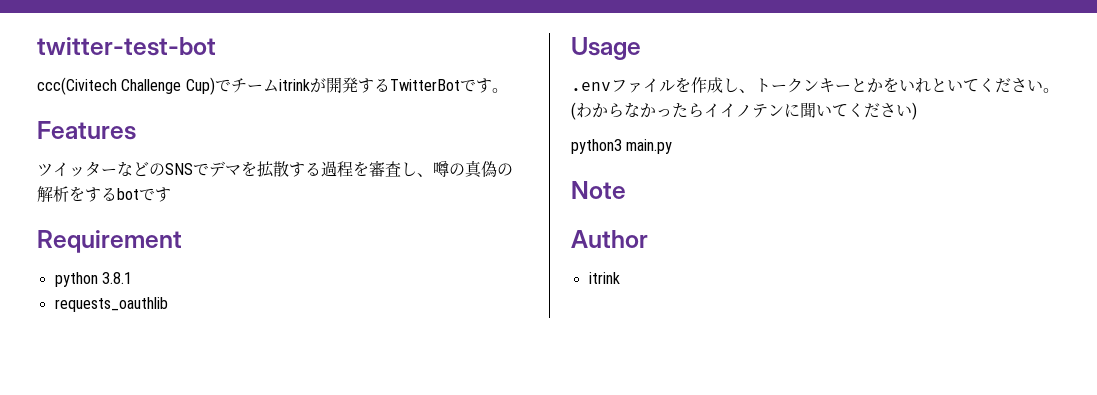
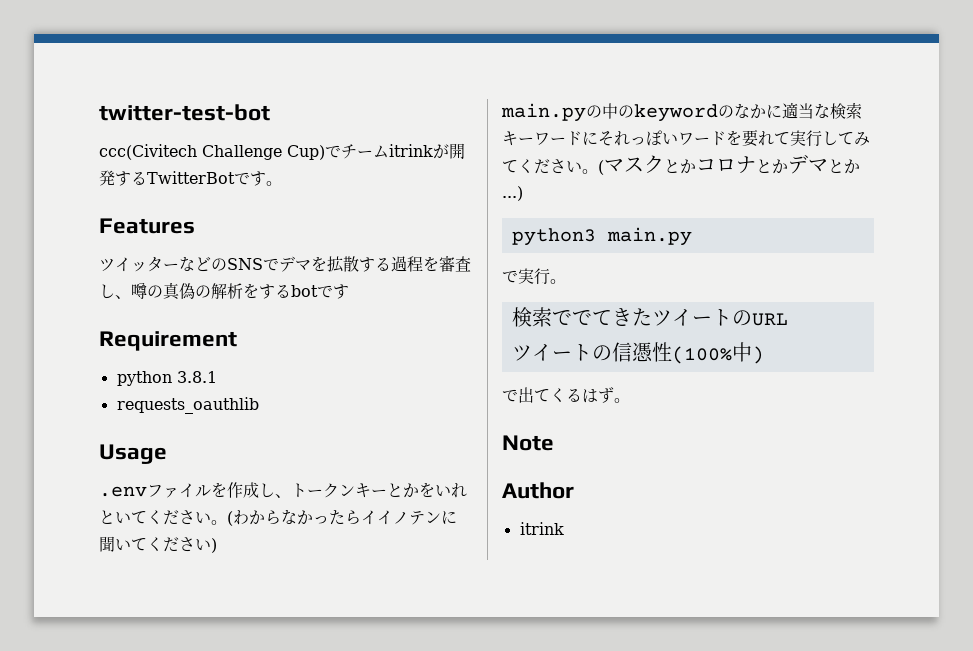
[571,139,673,154] python3 main.py -> [501,102,862,122] [502,130,870,147] [502,154,860,175] [502,186,523,201] [511,227,692,246] [502,268,566,285] [511,307,788,327] [511,342,764,364] [502,387,630,403] main.pyの中のkeywordのなかに適当な検索キーワードにそれっぽいワードを要れて実行してみてください。(マスクとかコロナとかデマとか...) // python3 main.py // で実行。 // 検索ででてきたツイートのURL // ツイートの信憑性(100%中) // で出てくるはず。

